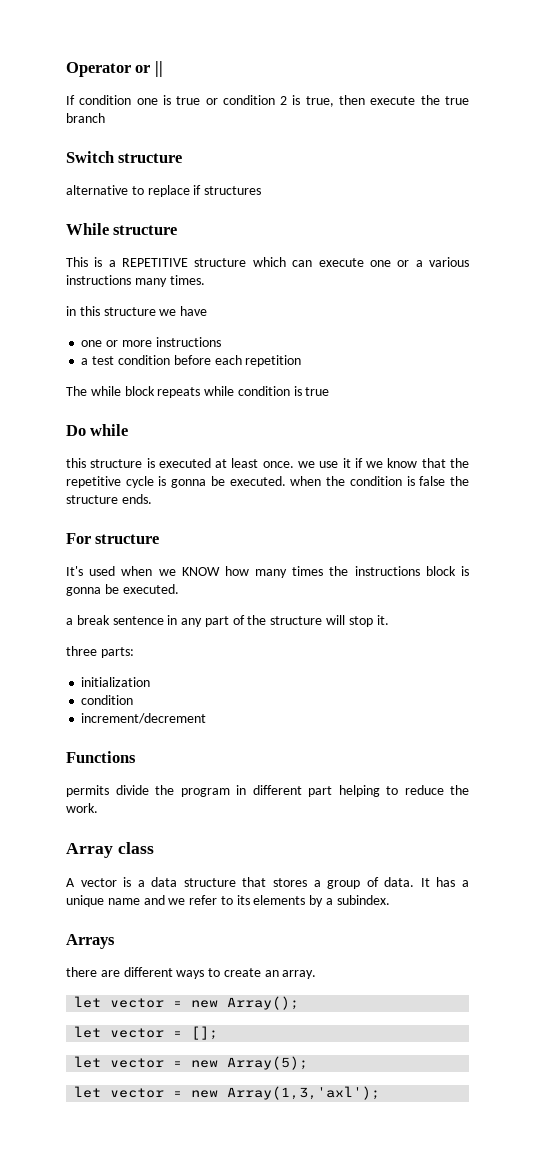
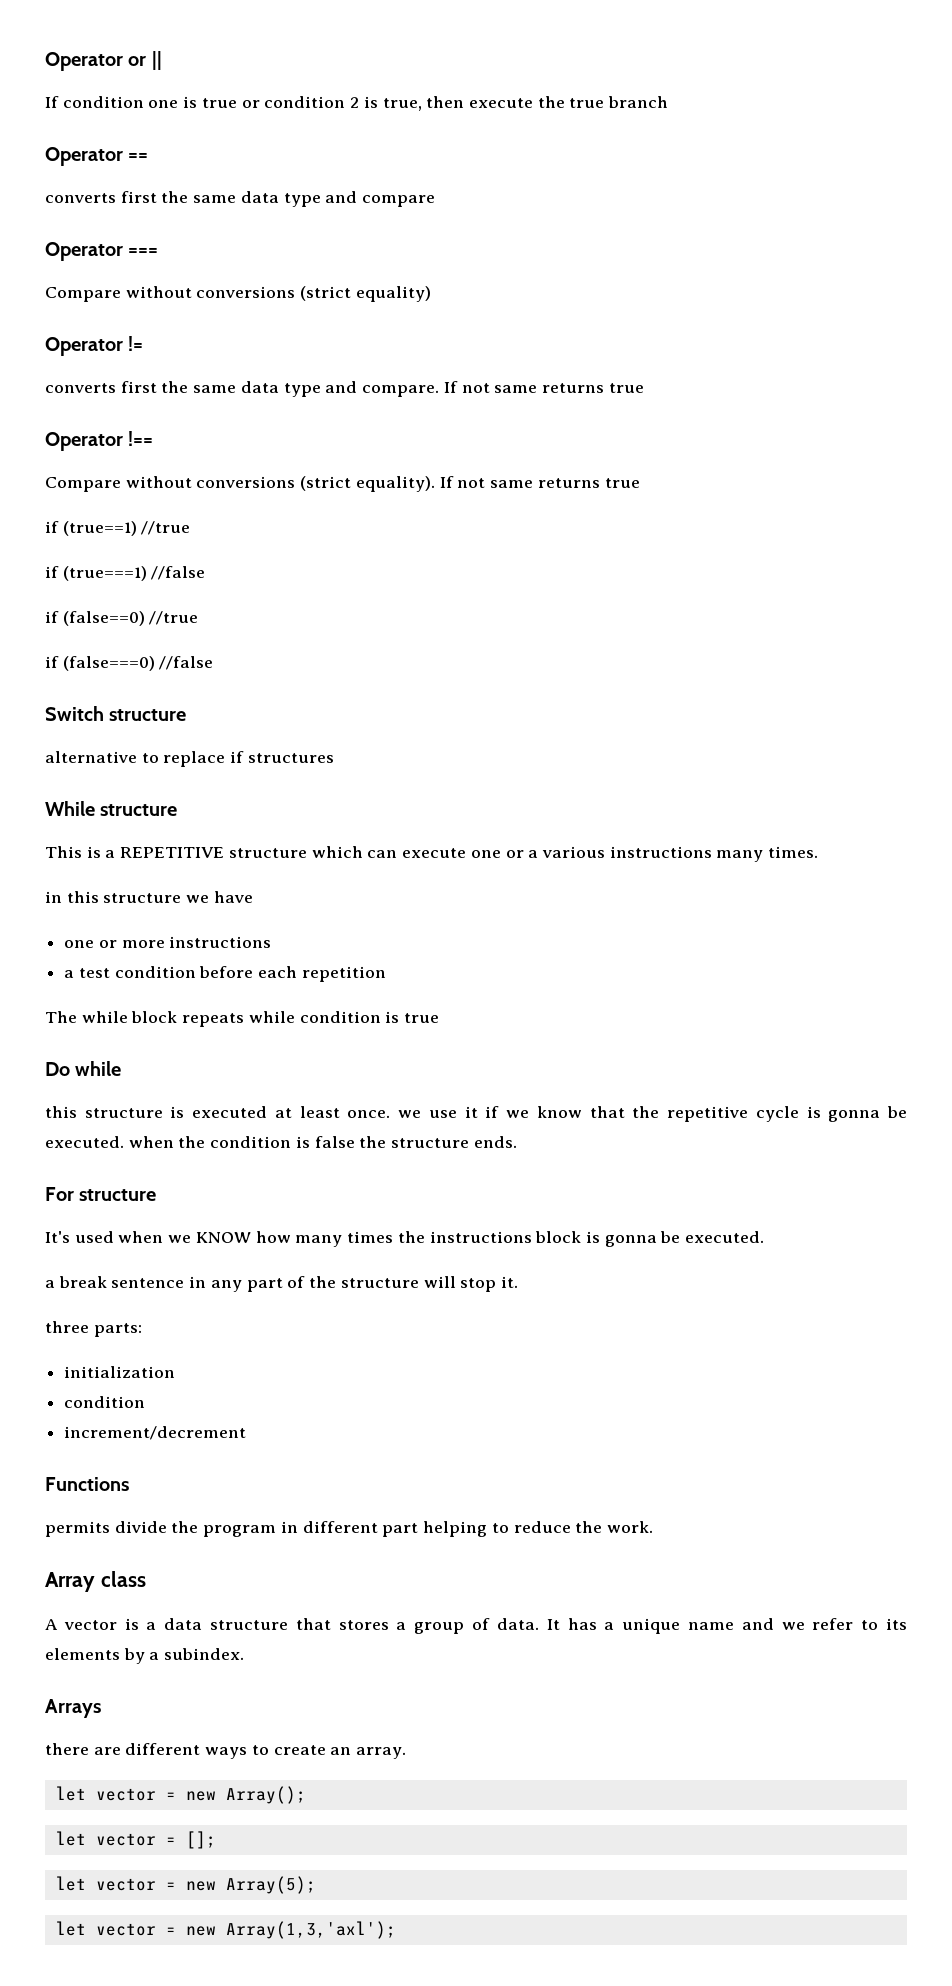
(105, 118) none -> [45,147,149,166] [45,191,436,207] [45,242,159,261] [45,286,431,302] [45,336,144,356] [45,381,644,397] [45,431,154,451] [45,476,640,492] [45,521,191,536] [45,566,206,581] [45,611,199,626] [45,656,214,671] // Operator == // converts first the same data type and compare // Operator === // Compare without conversions (strict equality) // Operator != // converts first the same data type and compare. If not same returns true // Operator !== // Compare without conversions (strict equality). If not same returns true // if (true==1) //true // if (true===1) //false // if (false==0) //true // if (false===0) //false

